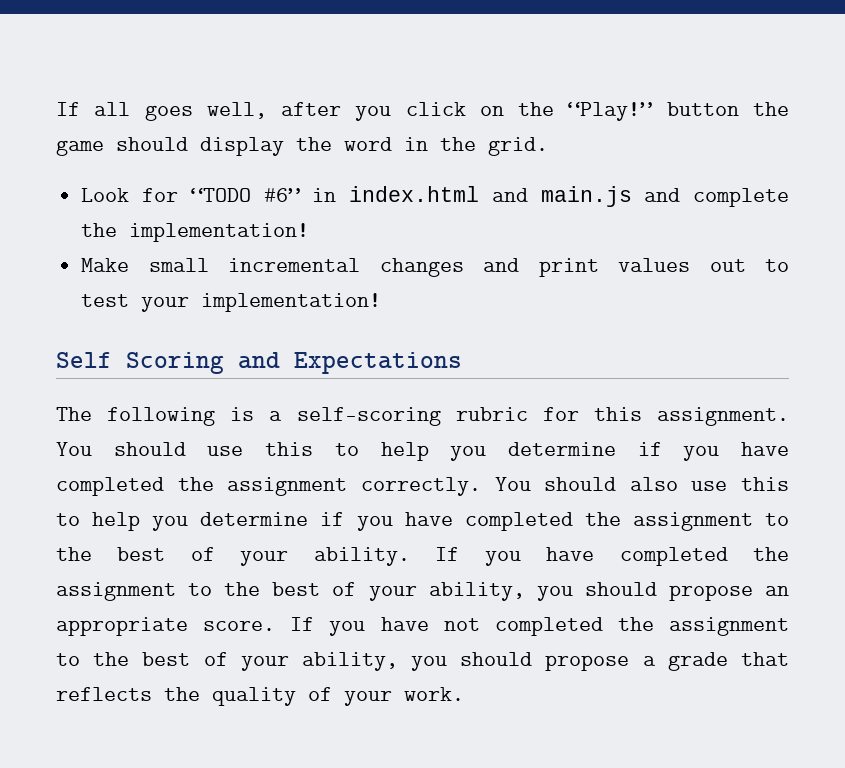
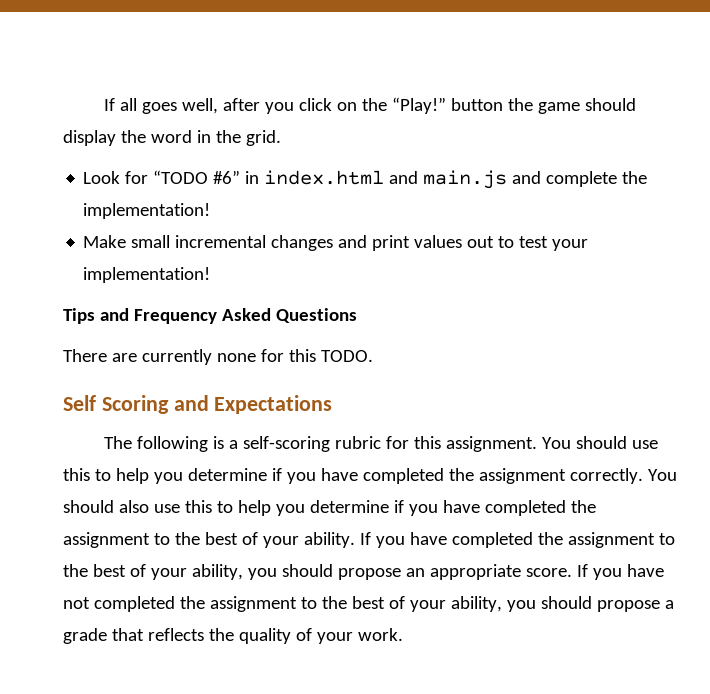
(382, 302) none -> [63,308,357,324] [63,349,373,365] // Tips and Frequency Asked Questions // There are currently none for this TODO.

